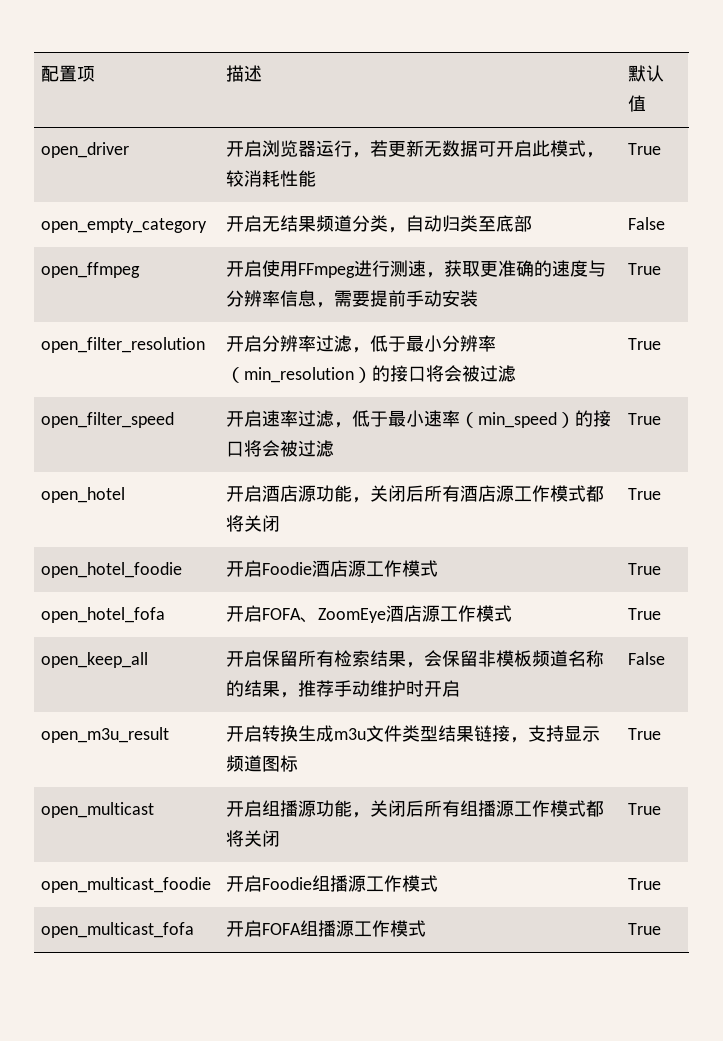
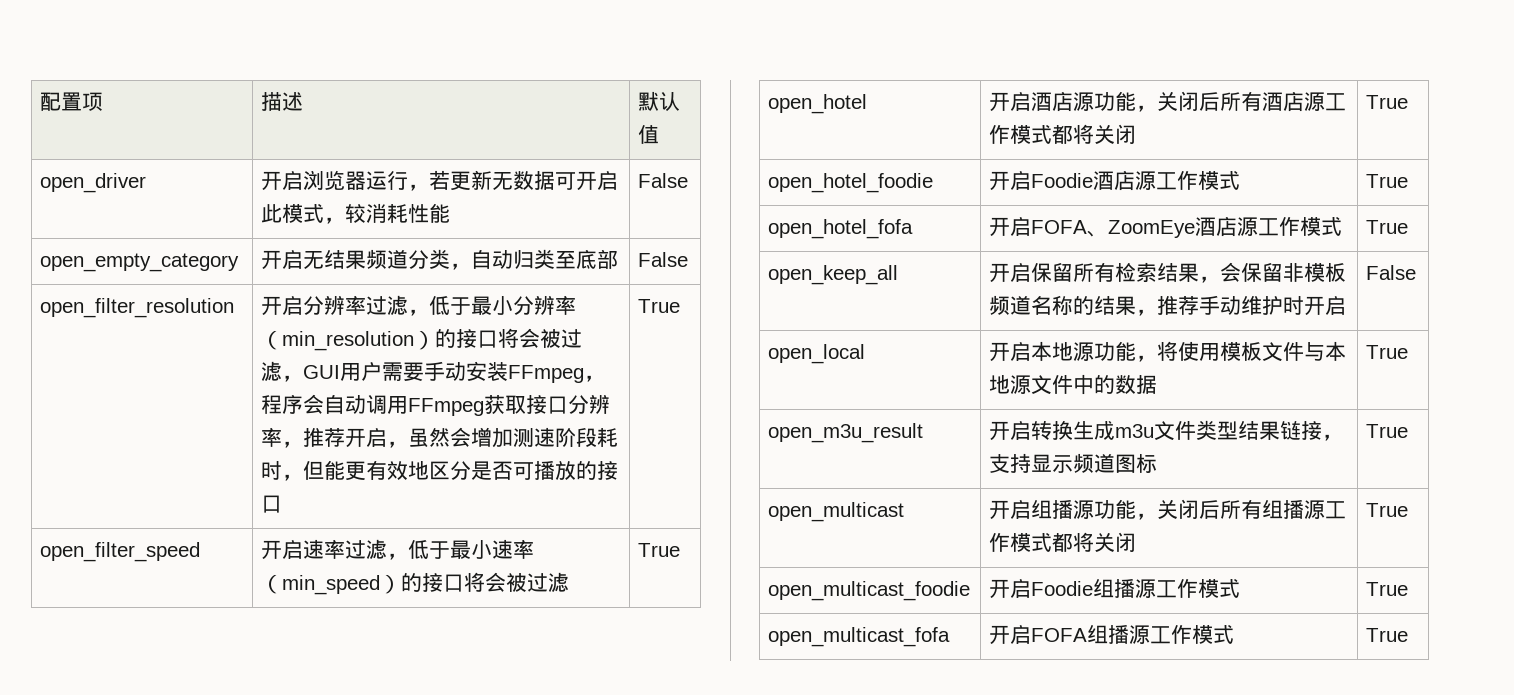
[628,143,662,155] True -> [638,173,689,188] False
[41,262,141,278] [226,260,607,278] [226,290,479,308] [628,263,662,275] // open_ffmpeg | 开启使用FFmpeg进行测速，获取更准确的速度与分辨率信息，需要提前手动安装 | True -> (689, 259) none
(517, 373) none -> [282,361,606,383] [261,394,611,416] [261,427,619,448] [261,460,619,481] [261,495,283,513] ，GUI用户需要手动安装FFmpeg，程序会自动调用FFmpeg获取接口分辨率，推荐开启，虽然会增加测速阶段耗时，但能更有效地区分是否可播放的接口
(666, 658) none -> [768,344,866,364] [989,341,1347,362] [989,374,1158,395] [1366,345,1409,359] // open_local | 开启本地源功能，将使用模板文件与本地源文件中的数据 | True

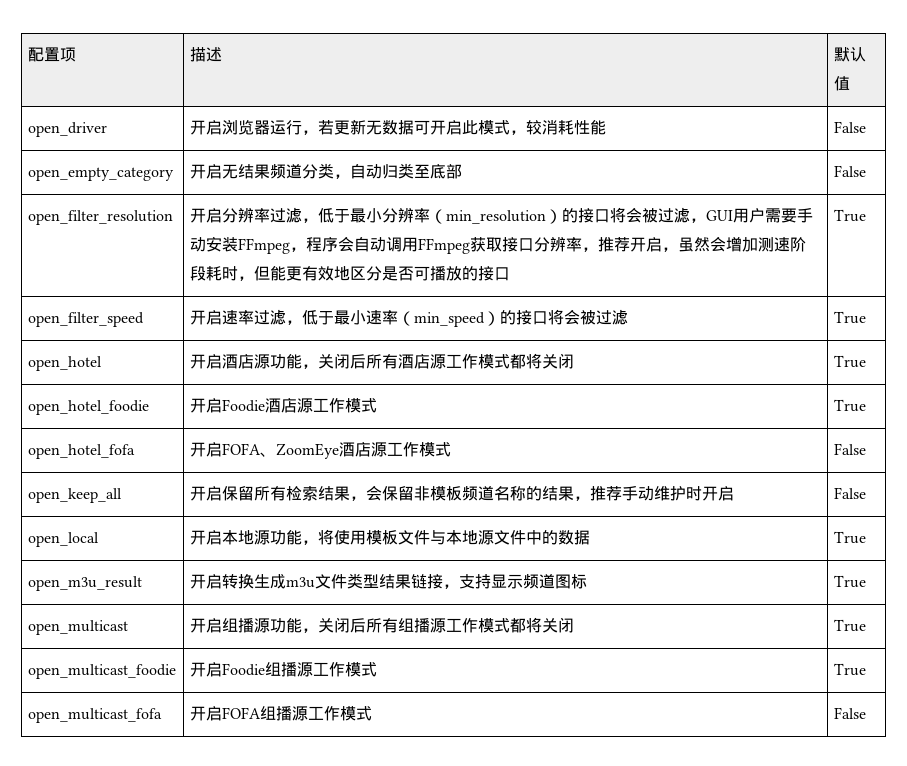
[1366,220,1409,234] True -> [833,443,866,455] False
[1366,628,1409,642] True -> [833,707,866,719] False

